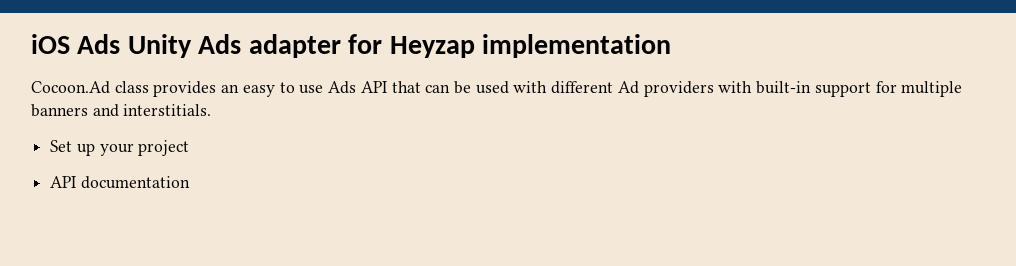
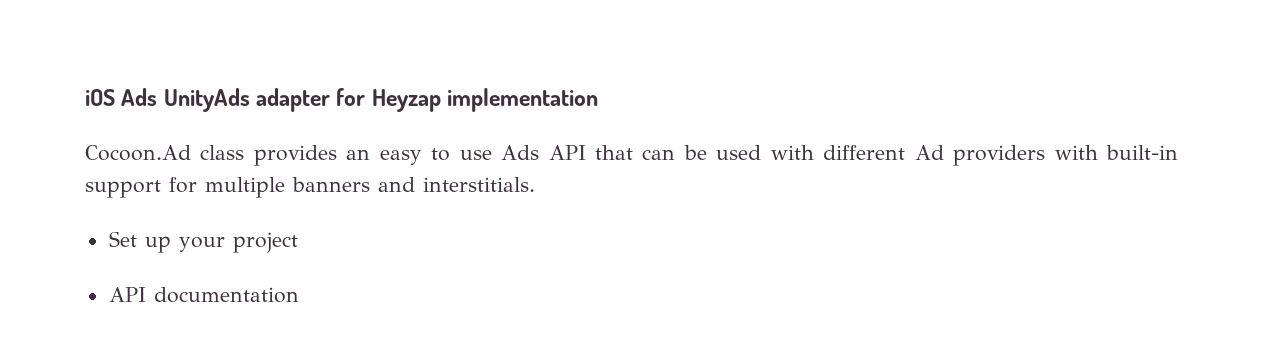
[127,34,242,58] Unity Ads -> [163,88,250,112] UnityAds

